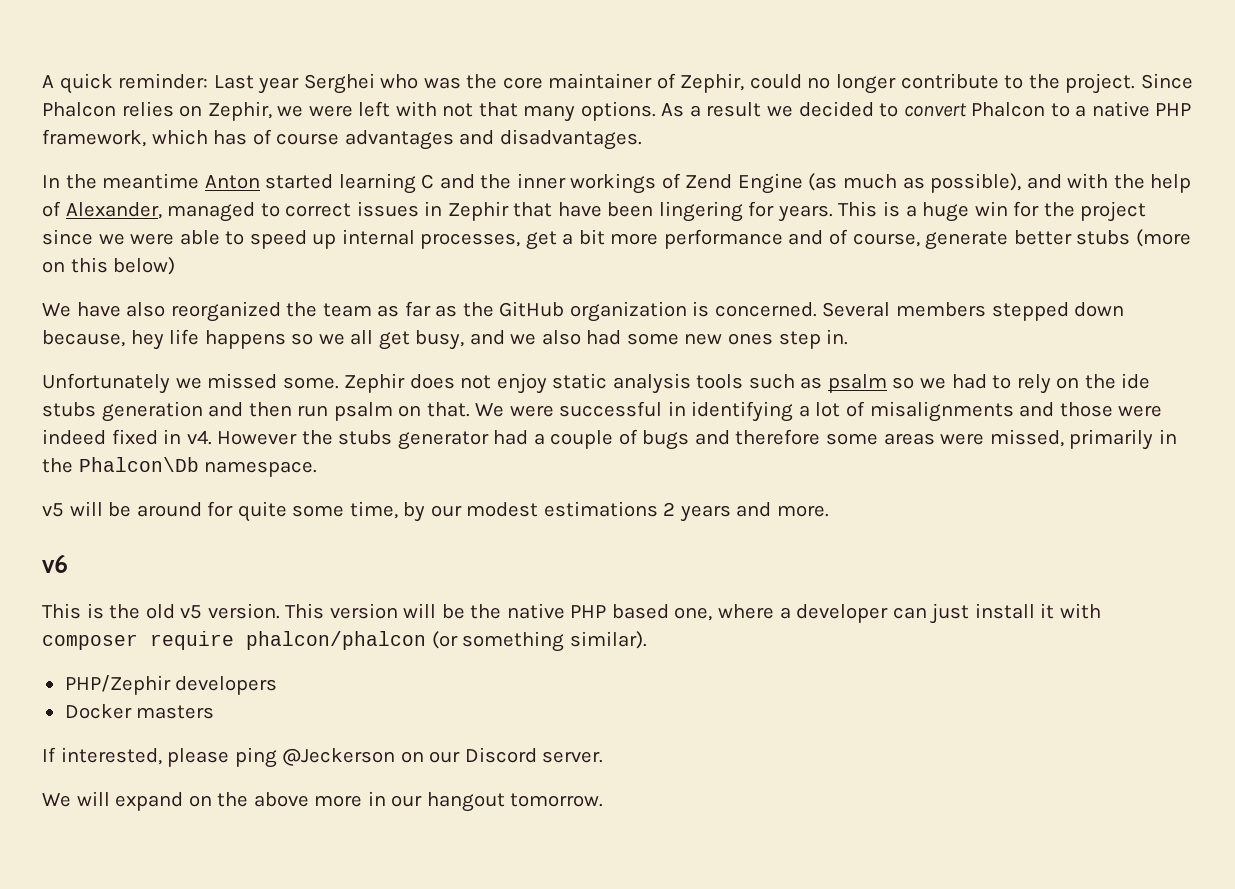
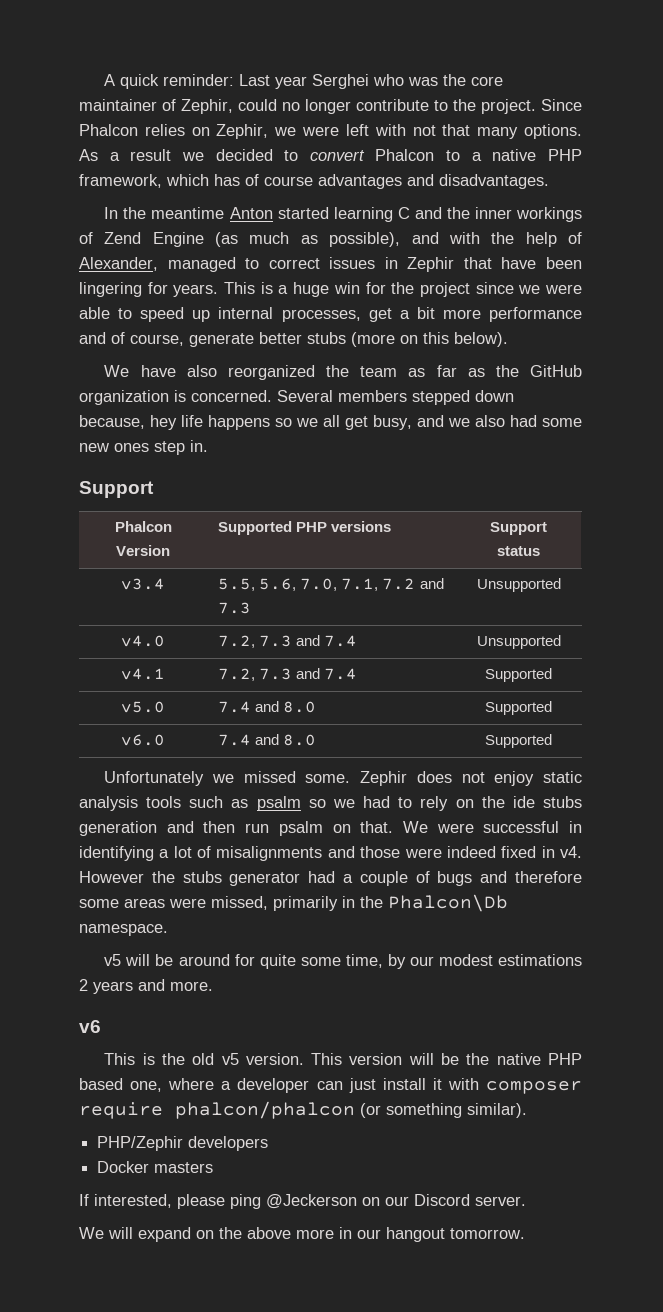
[113,257,176,275] below) -> [454,332,508,347] below).
(849, 337) none -> [79,481,154,498] [114,521,172,532] [116,545,170,556] [218,521,392,535] [490,522,547,535] [497,546,540,556] [121,578,165,590] [218,578,444,591] [218,602,252,614] [476,578,561,592] [121,635,165,647] [218,635,358,648] [476,635,561,649] [121,668,165,680] [218,668,358,681] [485,668,552,682] [121,701,165,713] [218,701,317,713] [485,701,552,715] [121,734,165,746] [218,734,317,746] [485,734,552,748] // Support // Phalcon Version | Supported PHP versions | Support status // v3.4 | 5.5, 5.6, 7.0, 7.1, 7.2 and 7.3 | Unsupported // v4.0 | 7.2, 7.3 and 7.4 | Unsupported // v4.1 | 7.2, 7.3 and 7.4 | Supported // v5.0 | 7.4 and 8.0 | Supported // v6.0 | 7.4 and 8.0 | Supported

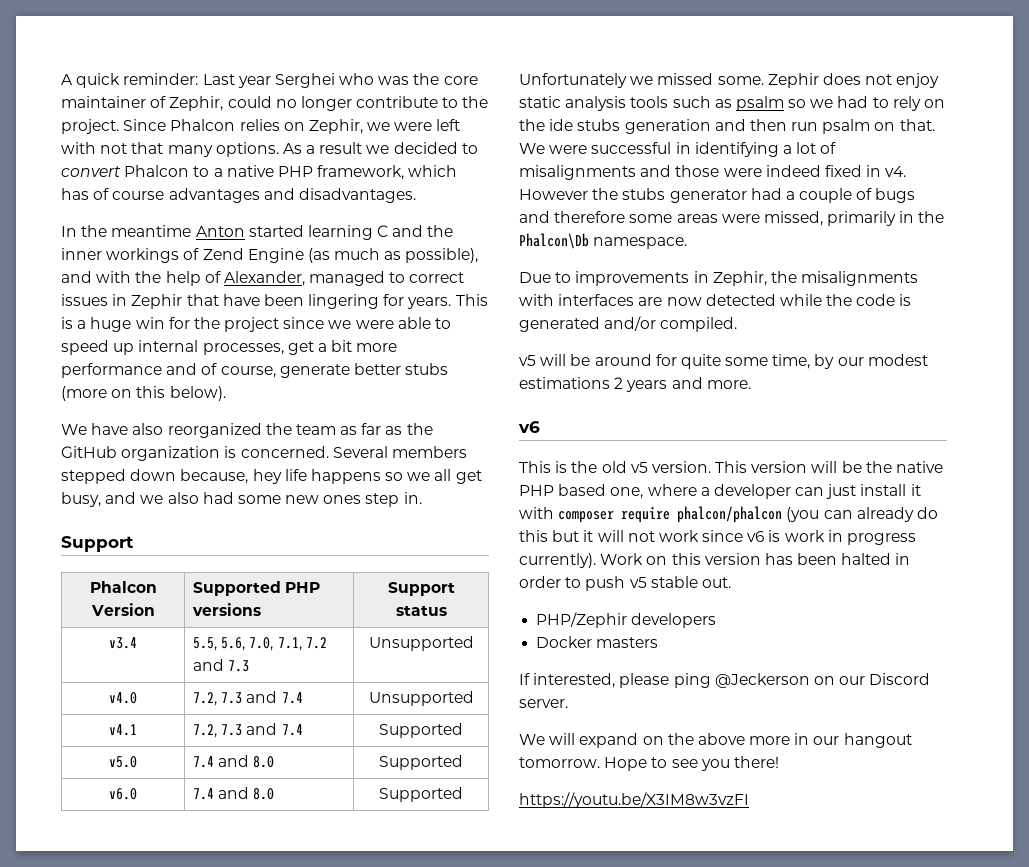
(168, 930) none -> [519,271,919,286] [519,294,912,306] [519,316,738,332] // Due to improvements in Zephir, the misalignments with interfaces are now detected while the code is generated and/or compiled.
[360,1103,527,1118] (or something similar). -> [786,507,938,522] [519,530,917,545] [519,553,911,568] [519,576,731,591] (you can already do this but it will not work since v6 is work in progress currently). Work on this version has been halted in order to push v5 stable out.
(525, 1233) none -> [604,756,779,771] [519,792,749,808] Hope to see you there! // https://youtu.be/X3IM8w3vzFI

